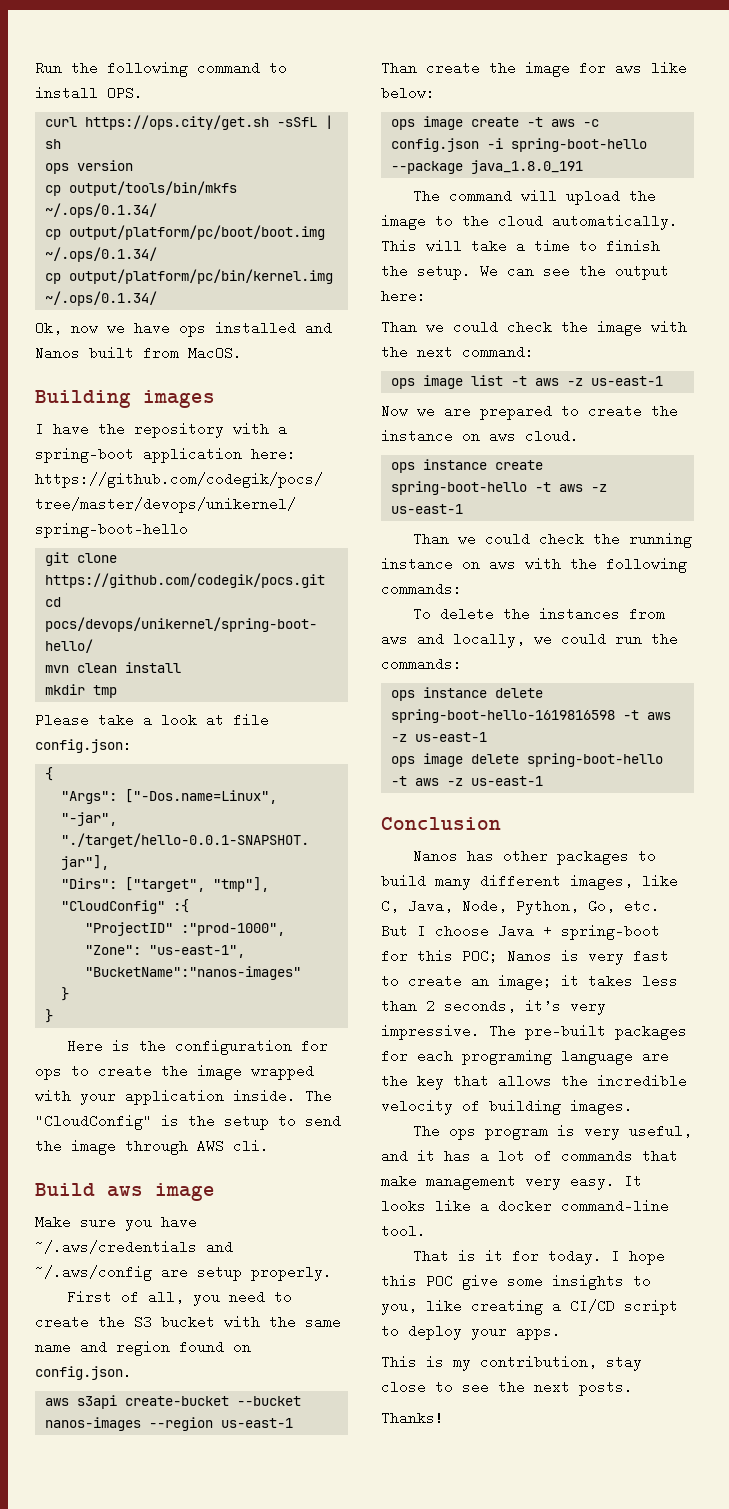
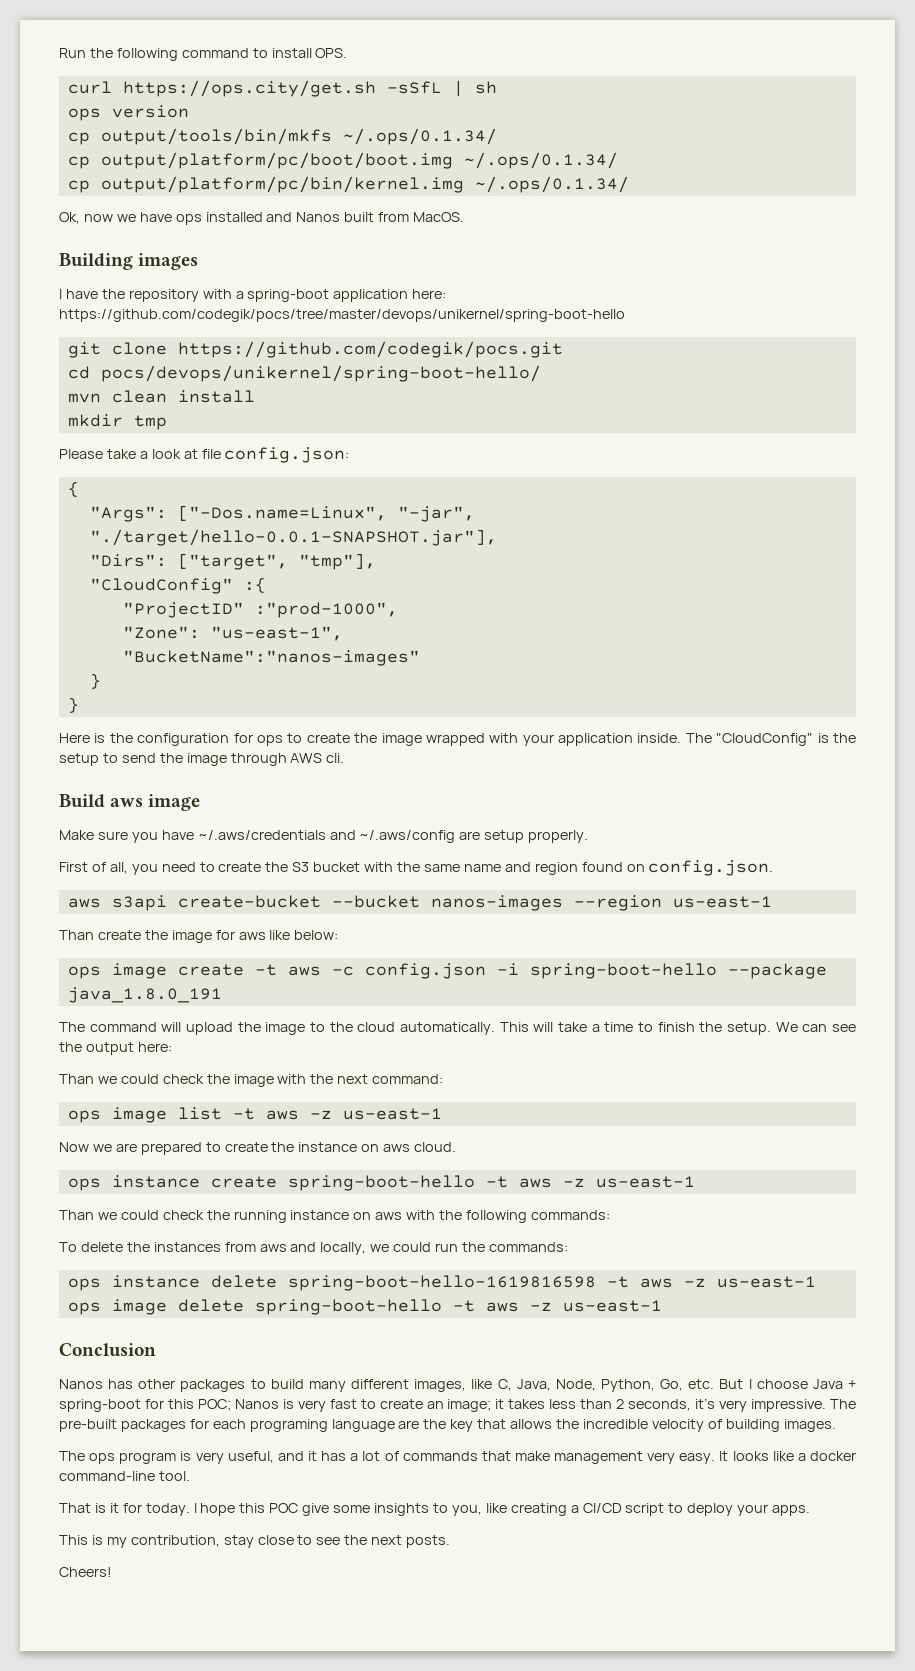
[381,1411,444,1425] Thanks! -> [59,1567,112,1577] Cheers!

